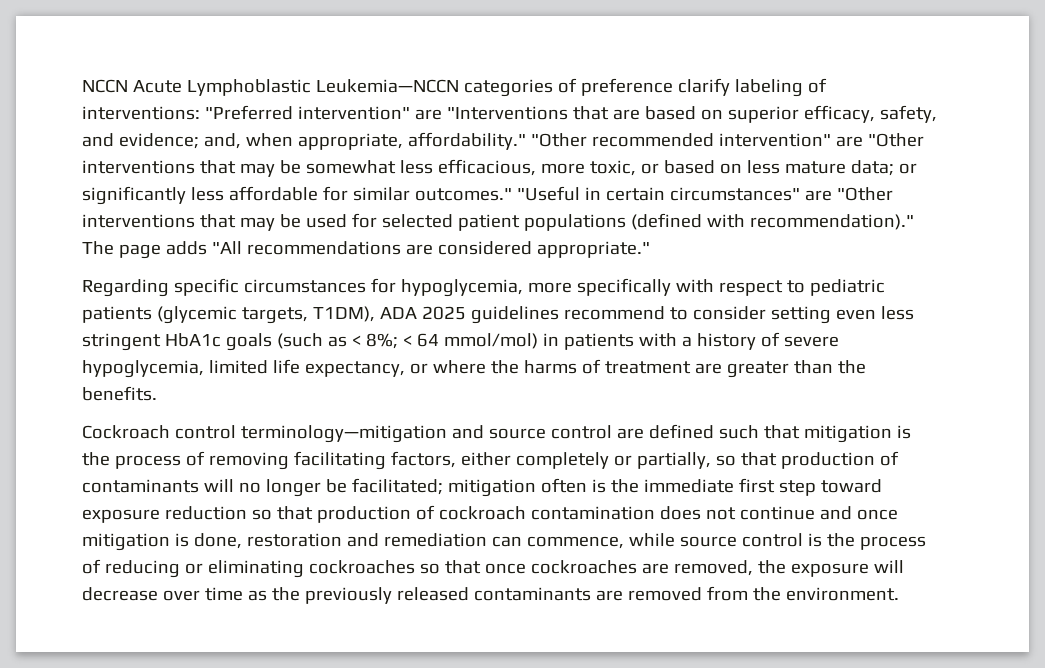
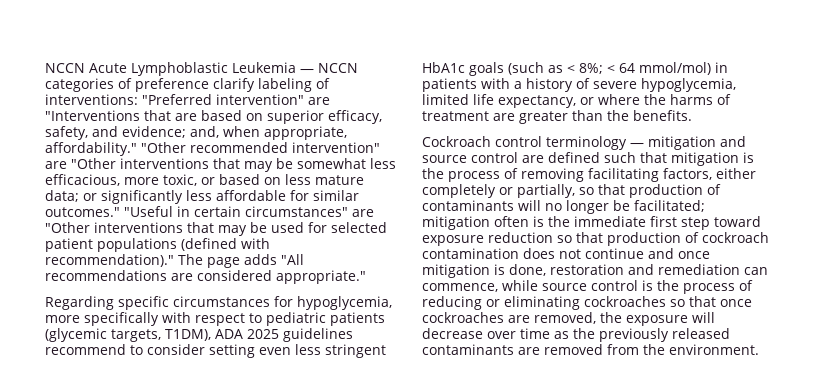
[315,79,459,93] Leukemia—NCCN -> [232,62,358,73] Leukemia — NCCN
[240,425,447,443] terminology—mitigation -> [546,136,716,150] terminology — mitigation

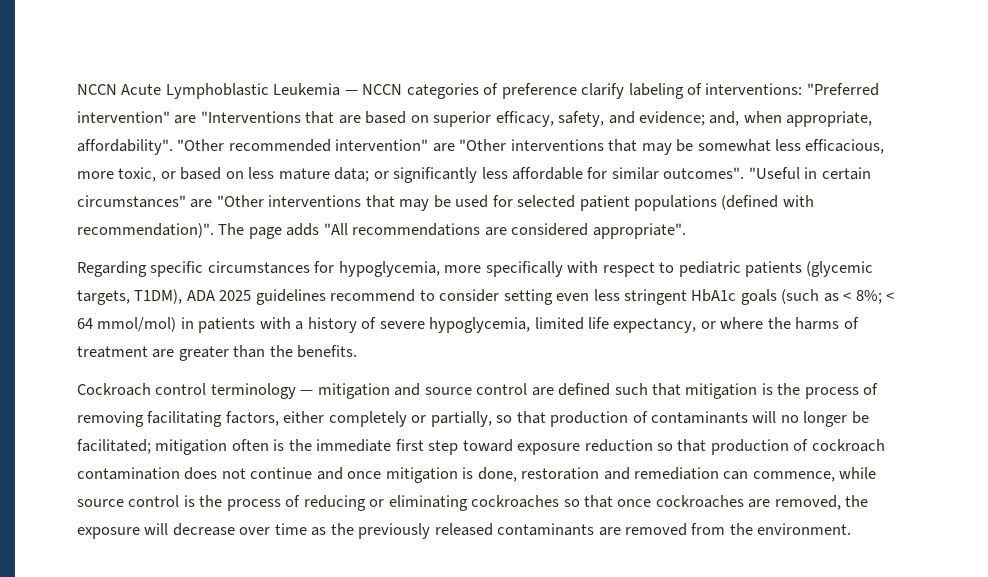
[45,142,137,156] affordability." -> [77,139,173,155] affordability".
[45,207,120,217] outcomes." -> [663,167,745,179] outcomes".
[45,254,174,267] recommendation)." -> [77,223,214,238] recommendation)".
[276,270,366,284] appropriate." -> [592,223,686,239] appropriate".

